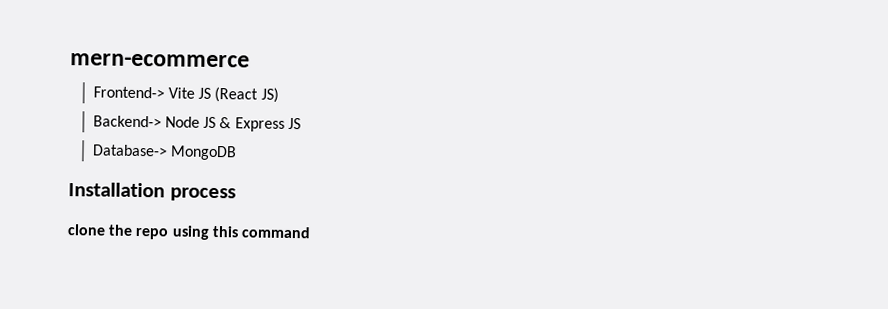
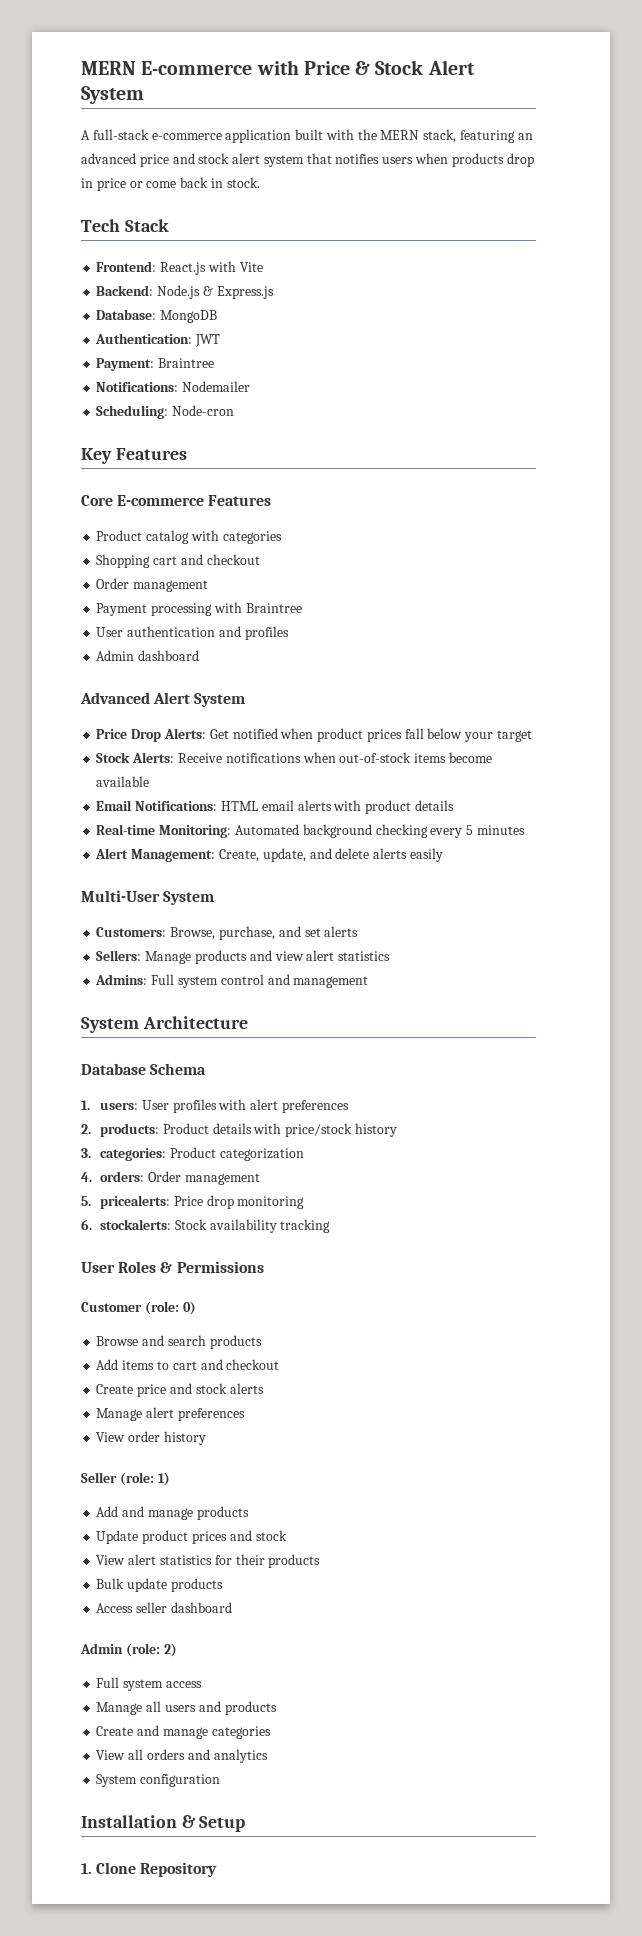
[70,53,250,68] [92,86,279,103] [92,115,301,132] [91,144,237,161] [68,182,236,202] [67,224,311,240] mern-ecommerce // Frontend-> Vite JS (React JS) // Backend-> Node JS & Express JS // Database-> MongoDB // Installation process // clone the repo using this command -> [81,60,475,75] [81,86,144,104] [81,129,533,143] [81,153,534,167] [81,177,260,191] [81,219,169,232] [96,261,263,275] [96,285,274,299] [96,309,218,323] [95,333,221,347] [96,358,215,371] [96,381,251,392] [96,405,235,419] [81,448,187,464] [81,495,272,506] [96,530,282,544] [96,554,260,568] [96,578,209,592] [96,602,302,616] [96,626,289,640] [96,650,200,661] [80,692,246,707] [96,728,532,742] [96,752,492,763] [96,776,150,787] [96,800,454,814] [96,824,525,838] [95,848,443,862] [81,890,215,905] [96,926,359,940] [96,950,391,964] [95,974,369,988] [81,1016,248,1033] [81,1063,207,1075] [81,1099,350,1113] [81,1123,398,1137] [81,1147,304,1161] [81,1171,260,1185] [81,1195,305,1209] [81,1219,331,1233] [81,1261,264,1273] [81,1301,196,1315] [96,1335,262,1349] [96,1359,280,1370] [96,1383,264,1397] [96,1407,245,1421] [96,1431,206,1445] [81,1472,170,1486] [96,1506,249,1520] [96,1530,287,1544] [96,1554,321,1568] [96,1578,223,1592] [96,1602,232,1613] [80,1643,177,1657] [96,1677,202,1691] [96,1701,277,1715] [96,1725,271,1739] [96,1749,268,1763] [96,1774,221,1787] [81,1815,246,1832] [81,1862,218,1877] MERN E-commerce with Price & Stock Alert System // A full-stack e-commerce application built with the MERN stack, featuring an advanced price and stock alert system that notifies users when products drop in price or come back in stock. // Tech Stack // Frontend: React.js with Vite // Backend: Node.js & Express.js // Database: MongoDB // Authentication: JWT // Payment: Braintree // Notifications: Nodemailer // Scheduling: Node-cron // Key Features // Core E-commerce Features // Product catalog with categories // Shopping cart and checkout // Order management // Payment processing with Braintree // User authentication and profiles // Admin dashboard // Advanced Alert System // Price Drop Alerts: Get notified when product prices fall below your target // Stock Alerts: Receive notifications when out-of-stock items become available // Email Notifications: HTML email alerts with product details // Real-time Monitoring: Automated background checking every 5 minutes // Alert Management: Create, update, and delete alerts easily // Multi-User System // Customers: Browse, purchase, and set alerts // Sellers: Manage products and view alert statistics // Admins: Full system control and management // System Architecture // Database Schema // 1. users: User profiles with alert preferences // 2. products: Product details with price/stock history // 3. categories: Product categorization // 4. orders: Order management // 5. pricealerts: Price drop monitoring // 6. stockalerts: Stock availability tracking // User Roles & Permissions // Customer (role: 0) // Browse and search products // Add items to cart and checkout // Create price and stock alerts // Manage alert preferences // View order history // Seller (role: 1) // Add and manage products // Update product prices and stock // View alert statistics for their products // Bulk update products // Access seller dashboard // Admin (role: 2) // Full system access // Manage all users and products // Create and manage categories // View all orders and analytics // System configuration // Installation & Setup // 1. Clone Repository

